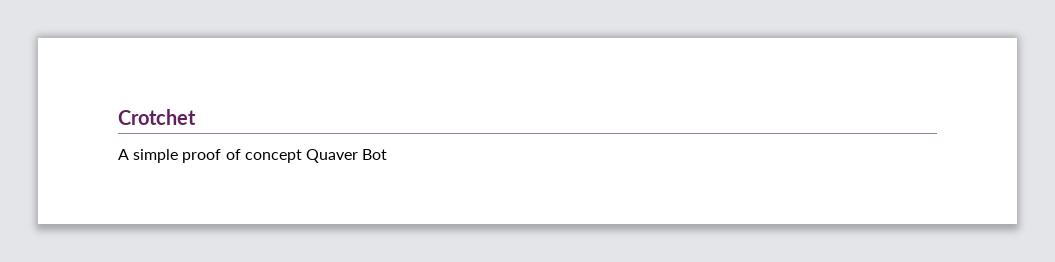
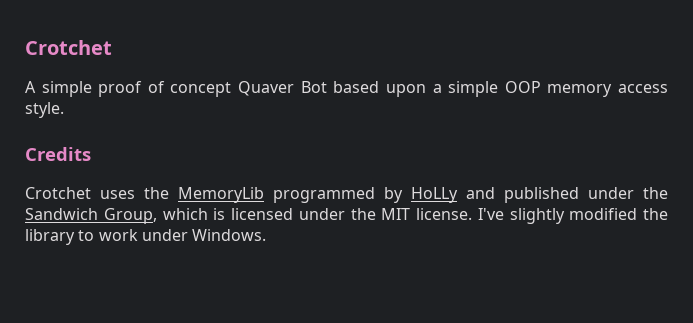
(388, 154) none -> [333,81,669,97] [25,102,64,118] [25,147,91,161] [25,187,668,203] [25,208,668,224] [25,229,267,245] based upon a simple OOP memory access style. // Credits // Crotchet uses the MemoryLib programmed by HoLLy and published under the Sandwich Group, which is licensed under the MIT license. I've slightly modified the library to work under Windows.

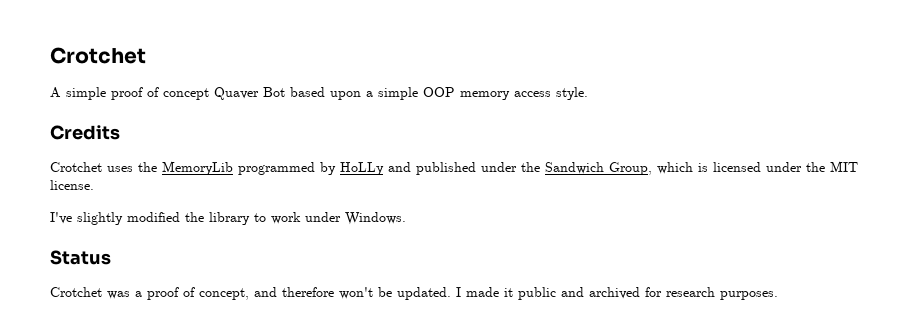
(472, 214) none -> (94, 185) //
(267, 235) none -> [50,250,111,265] [50,287,778,300] // Status // Crotchet was a proof of concept, and therefore won't be updated. I made it public and archived for research purposes.

